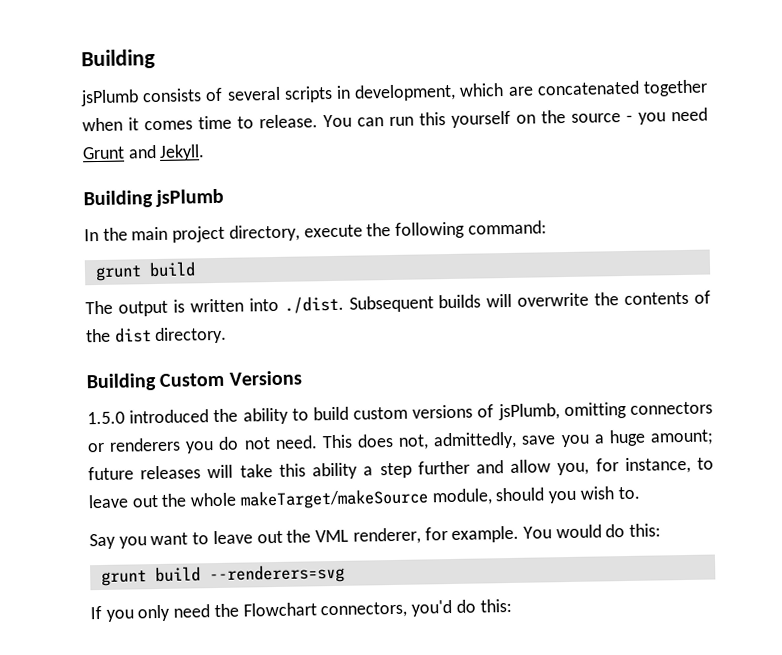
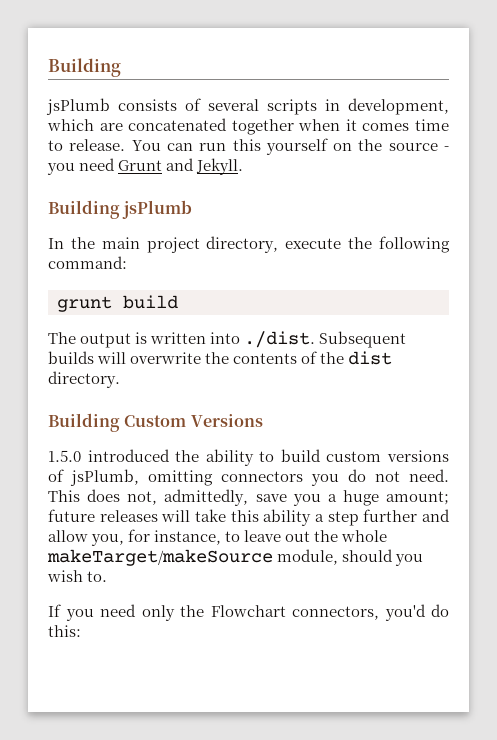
[87,437,182,453] or renderers -> (303, 476) none
[89,523,662,550] [100,563,345,587] // Say you want to leave out the VML renderer, for example. You would do this: // grunt build --renderers=svg -> (108, 576) none
[137,604,211,622] only need -> [100,604,175,621] need only

